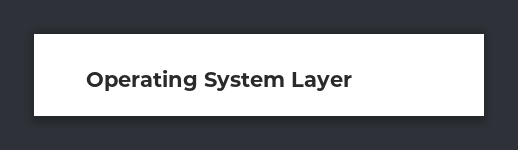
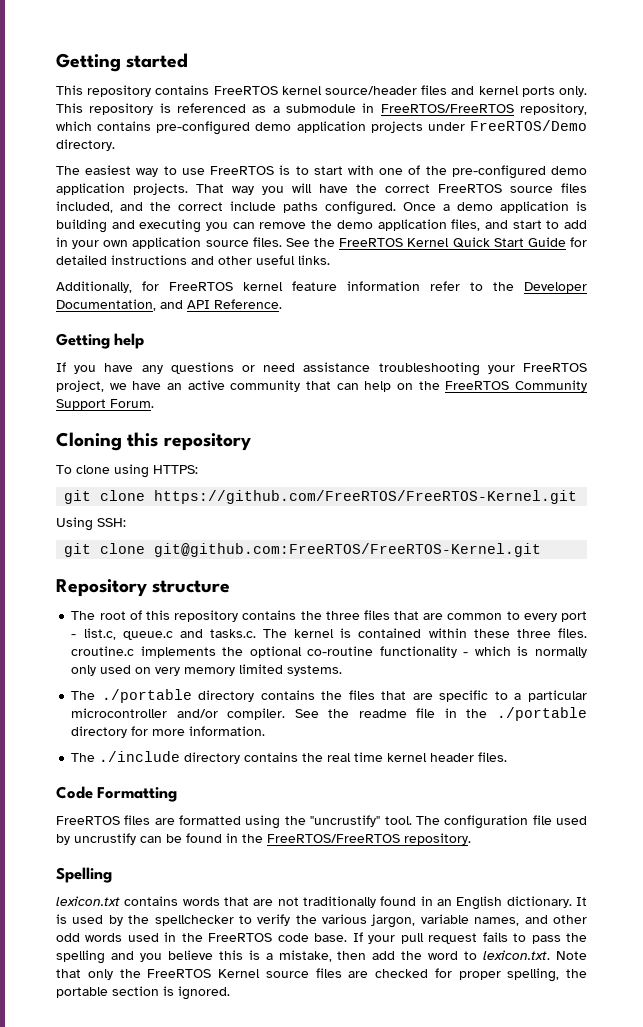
[86,70,352,91] Operating System Layer -> [56,53,189,72] [56,85,587,97] [56,103,587,115] [56,120,587,135] [56,139,115,151] [56,165,587,179] [56,183,587,195] [56,201,587,215] [56,219,587,233] [56,237,587,249] [56,255,330,265] [56,281,587,293] [56,299,282,311] [56,333,145,349] [56,362,587,376] [56,380,588,392] [56,399,154,410] [56,432,251,451] [56,464,198,478] [64,490,578,504] [56,517,126,531] [64,543,542,557] [56,579,231,597] [71,610,588,622] [71,628,587,640] [71,646,587,658] [71,664,343,676] [71,689,587,703] [71,707,588,721] [71,726,266,738] [71,751,508,764] [56,786,178,802] [56,815,587,829] [56,833,471,845] [56,867,112,883] [56,896,587,910] [56,914,587,928] [56,932,587,944] [56,950,587,964] [56,968,587,982] [56,986,230,1000] Getting started // This repository contains FreeRTOS kernel source/header files and kernel ports only. This repository is referenced as a submodule in FreeRTOS/FreeRTOS repository, which contains pre-configured demo application projects under FreeRTOS/Demo directory. // The easiest way to use FreeRTOS is to start with one of the pre-configured demo application projects. That way you will have the correct FreeRTOS source files included, and the correct include paths configured. Once a demo application is building and executing you can remove the demo application files, and start to add in your own application source files. See the FreeRTOS Kernel Quick Start Guide for detailed instructions and other useful links. // Additionally, for FreeRTOS kernel feature information refer to the Developer Documentation, and API Reference. // Getting help // If you have any questions or need assistance troubleshooting your FreeRTOS project, we have an active community that can help on the FreeRTOS Community Support Forum. // Cloning this repository // To clone using HTTPS: // git clone https://github.com/FreeRTOS/FreeRTOS-Kernel.git // Using SSH: // git clone git@github.com:FreeRTOS/FreeRTOS-Kernel.git // Repository structure // The root of this repository contains the three files that are common to every port - list.c, queue.c and tasks.c. The kernel is contained within these three files. croutine.c implements the optional co-routine functionality - which is normally only used on very memory limited systems. // The ./portable directory contains the files that are specific to a particular microcontroller and/or compiler. See the readme file in the ./portable directory for more information. // The ./include directory contains the real time kernel header files. // Code Formatting // FreeRTOS files are formatted using the "uncrustify" tool. The configuration file used by uncrustify can be found in the FreeRTOS/FreeRTOS repository. // Spelling // lexicon.txt contains words that are not traditionally found in an English dictionary. It is used by the spellchecker to verify the various jargon, variable names, and other odd words used in the FreeRTOS code base. If your pull request fails to pass the spelling and you believe this is a mistake, then add the word to lexicon.txt. Note that only the FreeRTOS Kernel source files are checked for proper spelling, the portable section is ignored.

